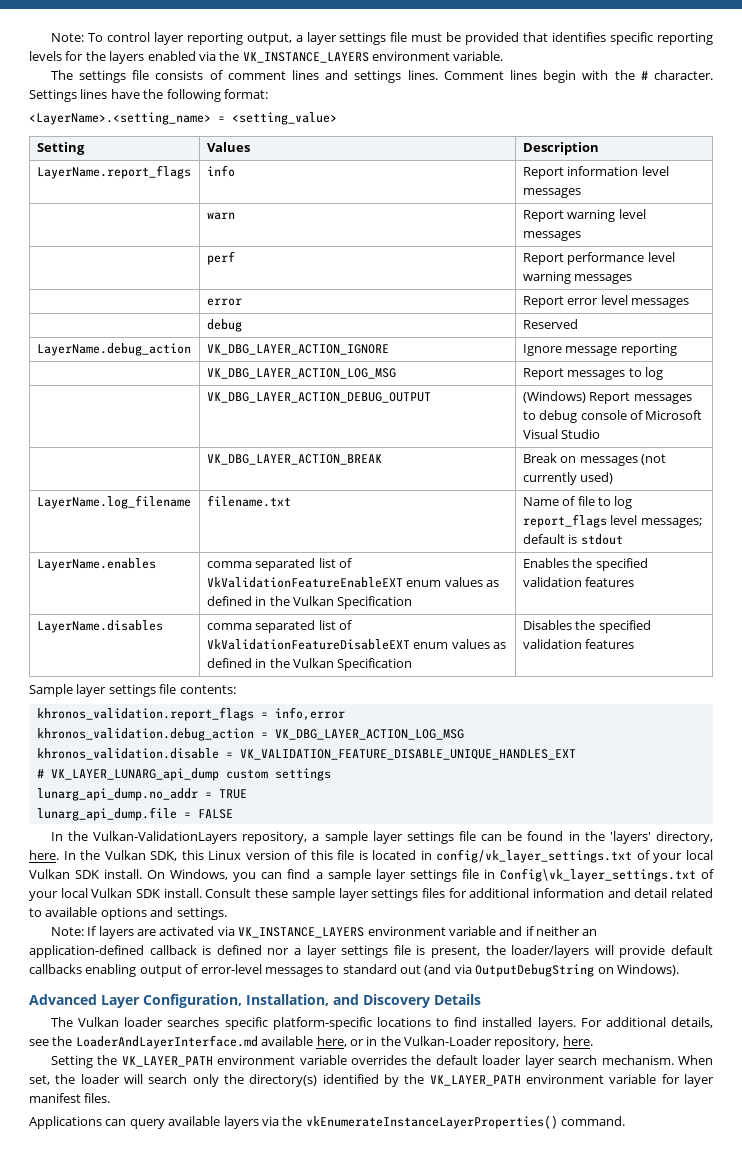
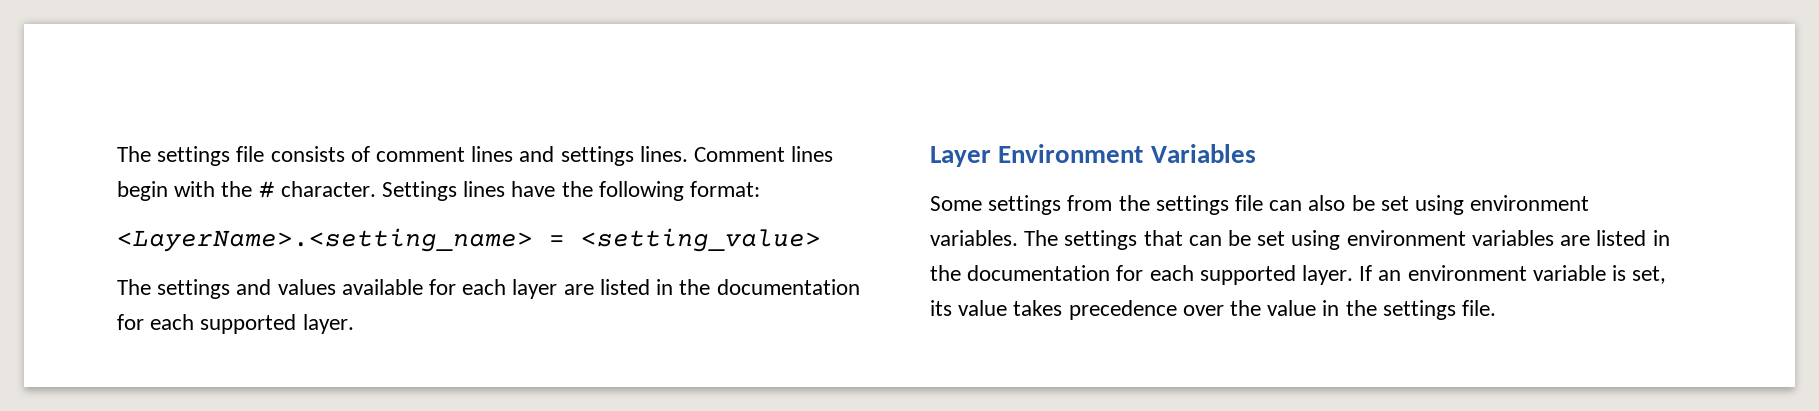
[50,32,713,45] [29,51,504,64] Note: To control layer reporting output, a layer settings file must be provided that identifies specific reporting levels for the layers enabled via the VK_INSTANCE_LAYERS environment variable. // -> (117, 154) none
[36,142,85,155] [206,142,250,152] [522,142,599,155] [36,165,191,179] [206,165,235,177] [522,166,669,179] [522,188,581,198] [206,212,235,220] [522,209,646,222] [522,231,581,241] [206,251,235,265] [522,252,675,265] [522,271,633,284] [206,298,242,306] [522,295,689,308] [206,319,242,332] [522,319,578,329] [36,343,191,356] [206,344,389,355] [522,343,677,356] [206,368,396,379] [522,367,663,380] [206,392,431,403] [522,391,692,404] [522,410,703,423] [522,429,601,439] [206,454,382,465] [522,453,666,466] [522,472,614,485] [36,495,191,509] [206,495,291,507] [522,496,633,509] [522,514,702,528] [522,534,623,545] [36,558,156,571] [206,558,352,571] [206,577,499,588] [206,596,413,609] [522,558,648,571] [522,577,635,587] [36,620,163,633] [206,620,352,633] [206,639,506,650] [206,658,413,671] [522,620,651,633] [522,639,635,649] [29,684,236,697] [36,707,345,721] [36,728,464,741] [36,748,576,760] [36,768,331,781] [36,788,247,801] [36,807,233,821] [50,831,714,844] [29,849,713,863] [29,868,714,882] [29,888,713,901] [29,907,227,920] [50,926,598,939] [29,945,714,958] [29,964,679,977] [29,994,481,1008] [50,1017,714,1030] [29,1035,593,1049] [50,1055,714,1068] [29,1074,715,1087] [29,1093,111,1103] [29,1115,625,1129] // Setting | Values | Description // LayerName.report_flags | info | Report information level messages // | warn | Report warning level messages // | perf | Report performance level warning messages // | error | Report error level messages // | debug | Reserved // LayerName.debug_action | VK_DBG_LAYER_ACTION_IGNORE | Ignore message reporting // | VK_DBG_LAYER_ACTION_LOG_MSG | Report messages to log // | VK_DBG_LAYER_ACTION_DEBUG_OUTPUT | (Windows) Report messages to debug console of Microsoft Visual Studio // | VK_DBG_LAYER_ACTION_BREAK | Break on messages (not currently used) // LayerName.log_filename | filename.txt | Name of file to log report_flags level messages; default is stdout // LayerName.enables | comma separated list of VkValidationFeatureEnableEXT enum values as defined in the Vulkan Specification | Enables the specified validation features // LayerName.disables | comma separated list of VkValidationFeatureDisableEXT enum values as defined in the Vulkan Specification | Disables the specified validation features // Sample layer settings file contents: // khronos_validation.report_flags = info,error // khronos_validation.debug_action = VK_DBG_LAYER_ACTION_LOG_MSG // khronos_validation.disable = VK_VALIDATION_FEATURE_DISABLE_UNIQUE_HANDLES_EXT // # VK_LAYER_LUNARG_api_dump custom settings // lunarg_api_dump.no_addr = TRUE // lunarg_api_dump.file = FALSE // In the Vulkan-ValidationLayers repository, a sample layer settings file can be found in the 'layers' directory, here. In the Vulkan SDK, this Linux version of this file is located in config/vk_layer_settings.txt of your local Vulkan SDK install. On Windows, you can find a sample layer settings file in Config\vk_layer_settings.txt of your local Vulkan SDK install. Consult these sample layer settings files for additional information and detail related to available options and settings. // Note: If layers are activated via VK_INSTANCE_LAYERS environment variable and if neither an application-defined callback is defined nor a layer settings file is present, the loader/layers will provide default callbacks enabling output of error-level messages to standard out (and via OutputDebugString on Windows). // Advanced Layer Configuration, Installation, and Discovery Details // The Vulkan loader searches specific platform-specific locations to find installed layers. For additional details, see the LoaderAndLayerInterface.md available here, or in the Vulkan-Loader repository, here. // Setting the VK_LAYER_PATH environment variable overrides the default loader layer search mechanism. When set, the loader will search only the directory(s) identified by the VK_LAYER_PATH environment variable for layer manifest files. // Applications can query available layers via the vkEnumerateInstanceLayerProperties() command. -> [117,279,860,299] [117,314,354,334] [930,144,1256,167] [930,195,1590,215] [930,230,1670,250] [930,265,1667,285] [930,300,1497,320] // The settings and values available for each layer are listed in the documentation for each supported layer. // Layer Environment Variables // Some settings from the settings file can also be set using environment variables. The settings that can be set using environment variables are listed in the documentation for each supported layer. If an environment variable is set, its value takes precedence over the value in the settings file.

